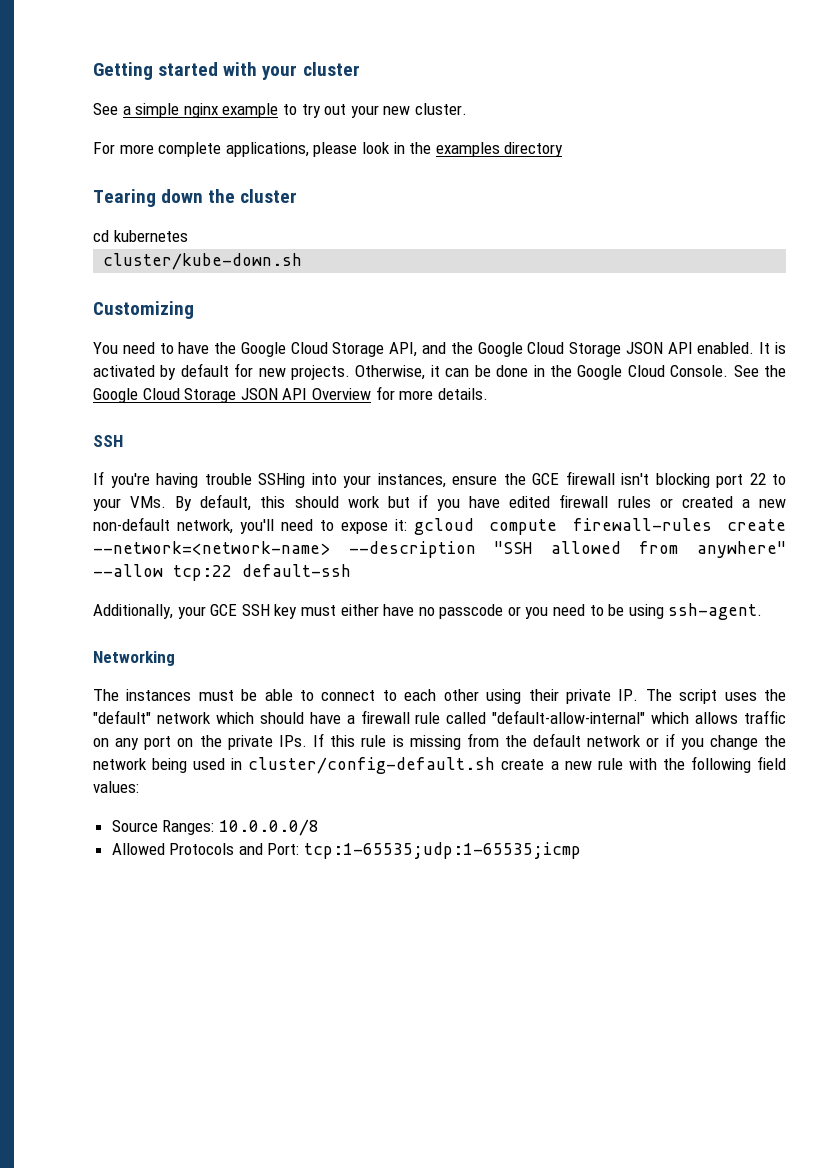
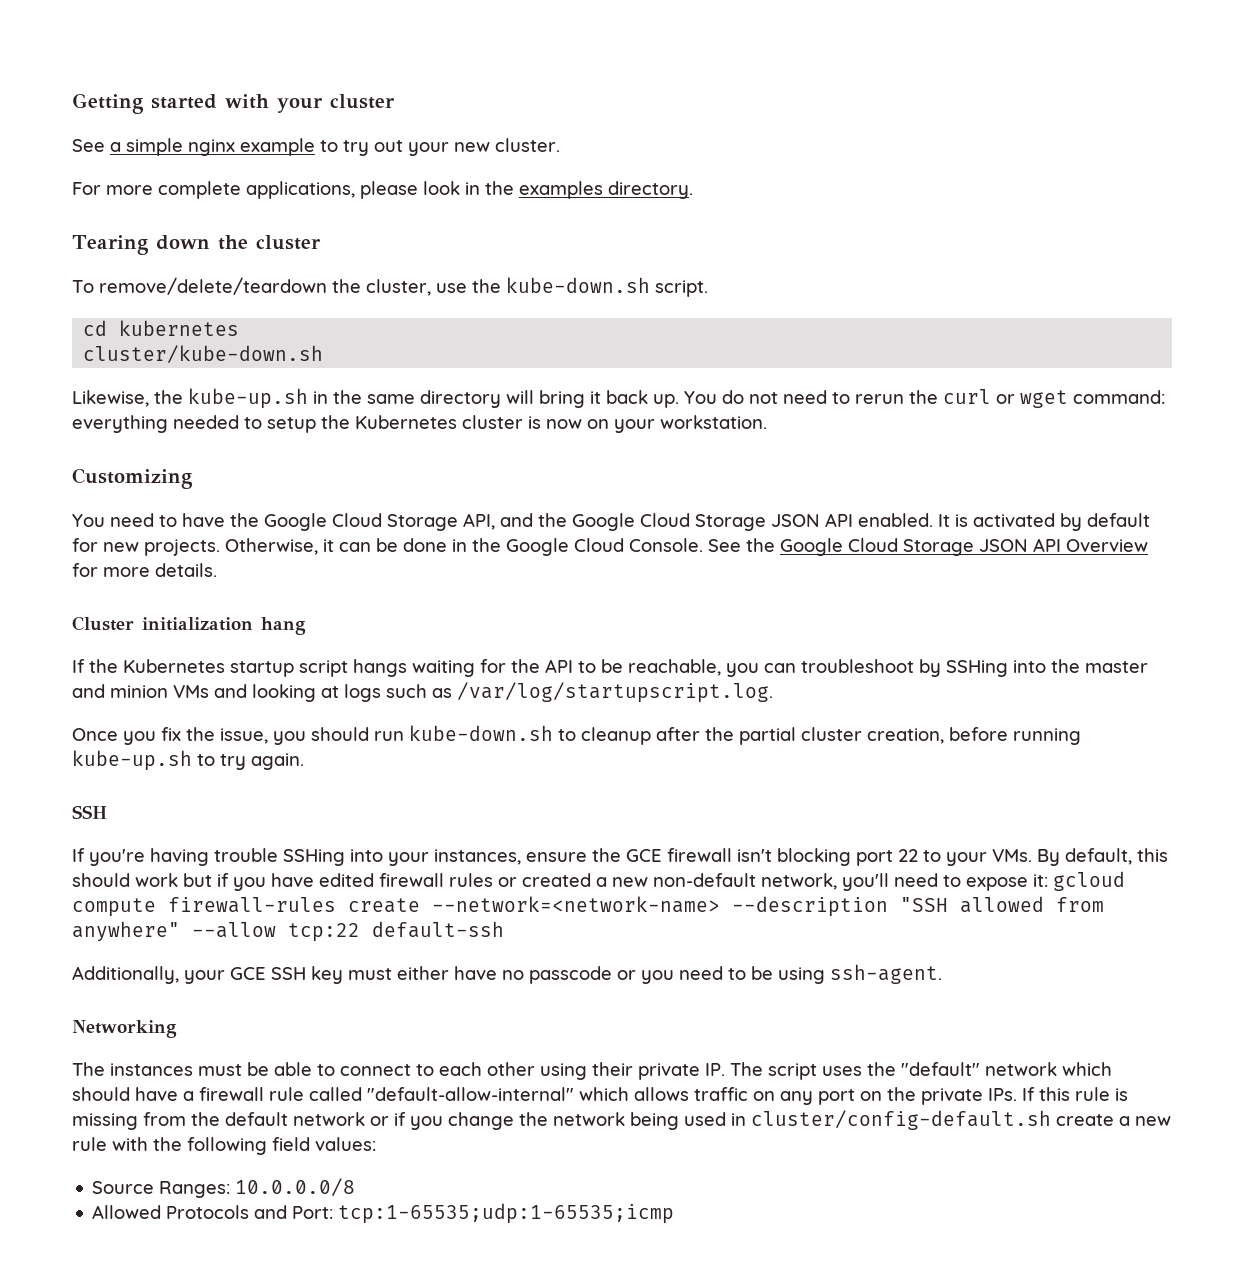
[504,142,564,157] directory -> [608,181,693,199] directory.
[93,230,188,242] [103,253,303,270] cd kubernetes // cluster/kube-down.sh -> [72,277,708,297] [83,320,240,336] [83,345,324,363] [72,388,1165,409] [72,415,767,433] To remove/delete/teardown the cluster, use the kube-down.sh script. // cd kubernetes // cluster/kube-down.sh // Likewise, the kube-up.sh in the same directory will bring it back up. You do not need to rerun the curl or wget command: everything needed to setup the Kubernetes cluster is now on your workstation.
(488, 394) none -> [72,616,306,635] [72,659,1148,677] [72,682,773,703] [72,725,1081,745] [72,750,304,771] // Cluster initialization hang // If the Kubernetes startup script hangs waiting for the API to be reachable, you can troubleshoot by SSHing into the master and minion VMs and looking at logs such as /var/log/startupscript.log. // Once you fix the issue, you should run kube-down.sh to cleanup after the partial cluster creation, before running kube-up.sh to try again.

